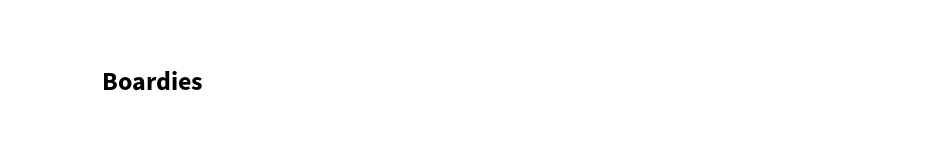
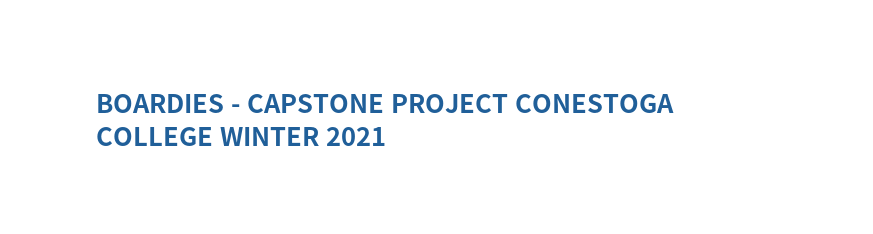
[102,71,203,91] Boardies -> [96,94,674,113] [96,127,386,146] BOARDIES - CAPSTONE PROJECT CONESTOGA COLLEGE WINTER 2021

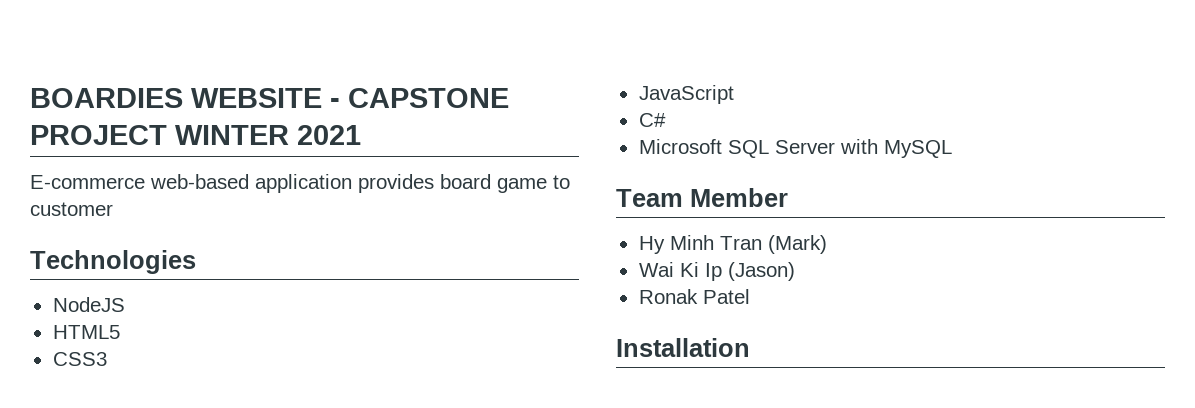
(224, 103) none -> [191,88,322,108] WEBSITE
[514,94,674,113] [96,127,213,146] CONESTOGA COLLEGE -> (167, 135) none
(386, 136) none -> [30,174,570,193] [30,202,113,216] [30,250,196,274] [52,297,125,312] [52,325,120,339] [52,352,107,366] [638,85,734,104] [638,113,666,127] [638,139,952,158] [616,188,788,207] [638,235,827,254] [638,262,795,281] [638,289,750,304] [616,338,750,357] // E-commerce web-based application provides board game to customer // Technologies // NodeJS // HTML5 // CSS3 // JavaScript // C# // Microsoft SQL Server with MySQL // Team Member // Hy Minh Tran (Mark) // Wai Ki Ip (Jason) // Ronak Patel // Installation

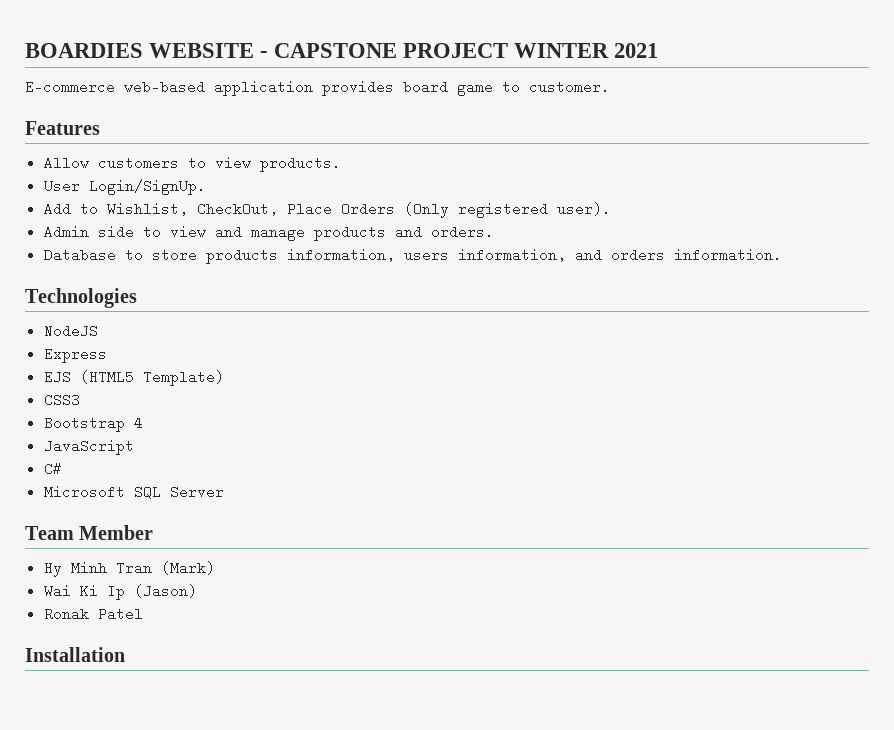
[30,202,113,216] [30,250,196,274] [52,297,125,312] [52,325,120,339] customer // Technologies // NodeJS // HTML5 -> [529,80,610,94] [25,121,100,135] [43,156,341,172] [43,179,206,195] [43,202,611,218] [43,225,494,241] [43,248,782,264] [25,288,137,308] [43,324,98,338] [43,347,107,363] [43,370,224,386] customer. // Features // Allow customers to view products. // User Login/SignUp. // Add to Wishlist, CheckOut, Place Orders (Only registered user). // Admin side to view and manage products and orders. // Database to store products information, users information, and orders information. // Technologies // NodeJS // Express // EJS (HTML5 Template)
(107, 359) none -> [43,416,143,432] // Bootstrap 4
[839,139,952,158] with MySQL -> (224, 492) none

